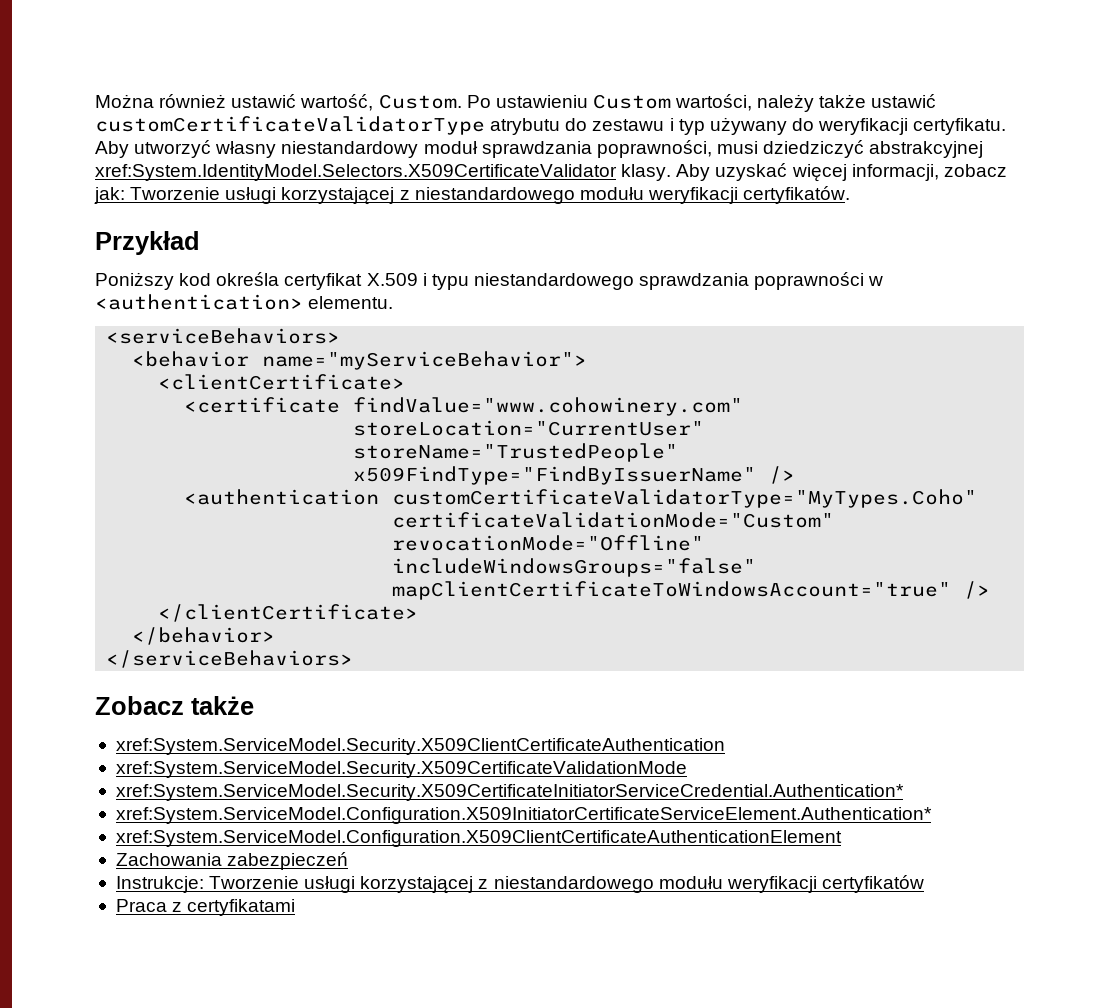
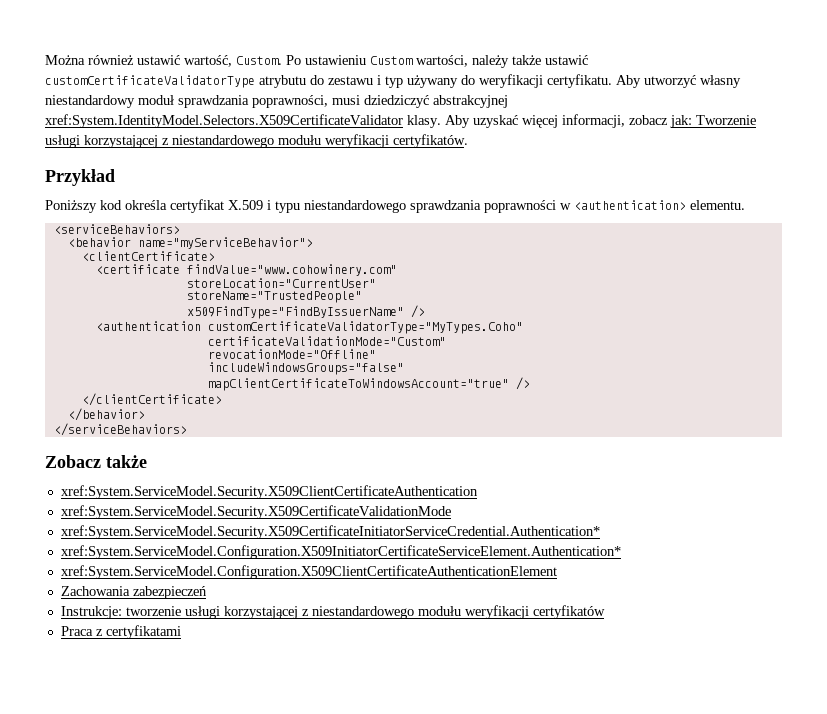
[209,876,300,889] Tworzenie -> [125,606,181,616] tworzenie

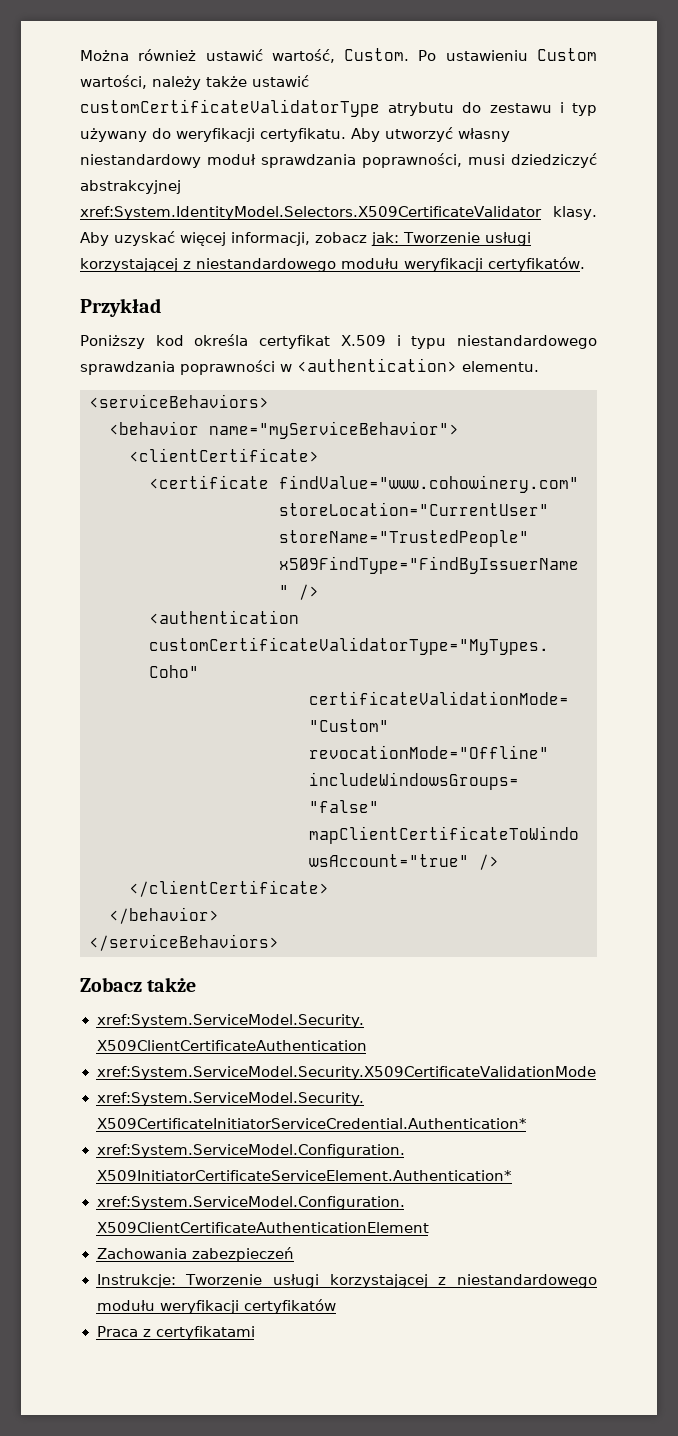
[125,606,181,616] tworzenie -> [185,1274,263,1285] Tworzenie

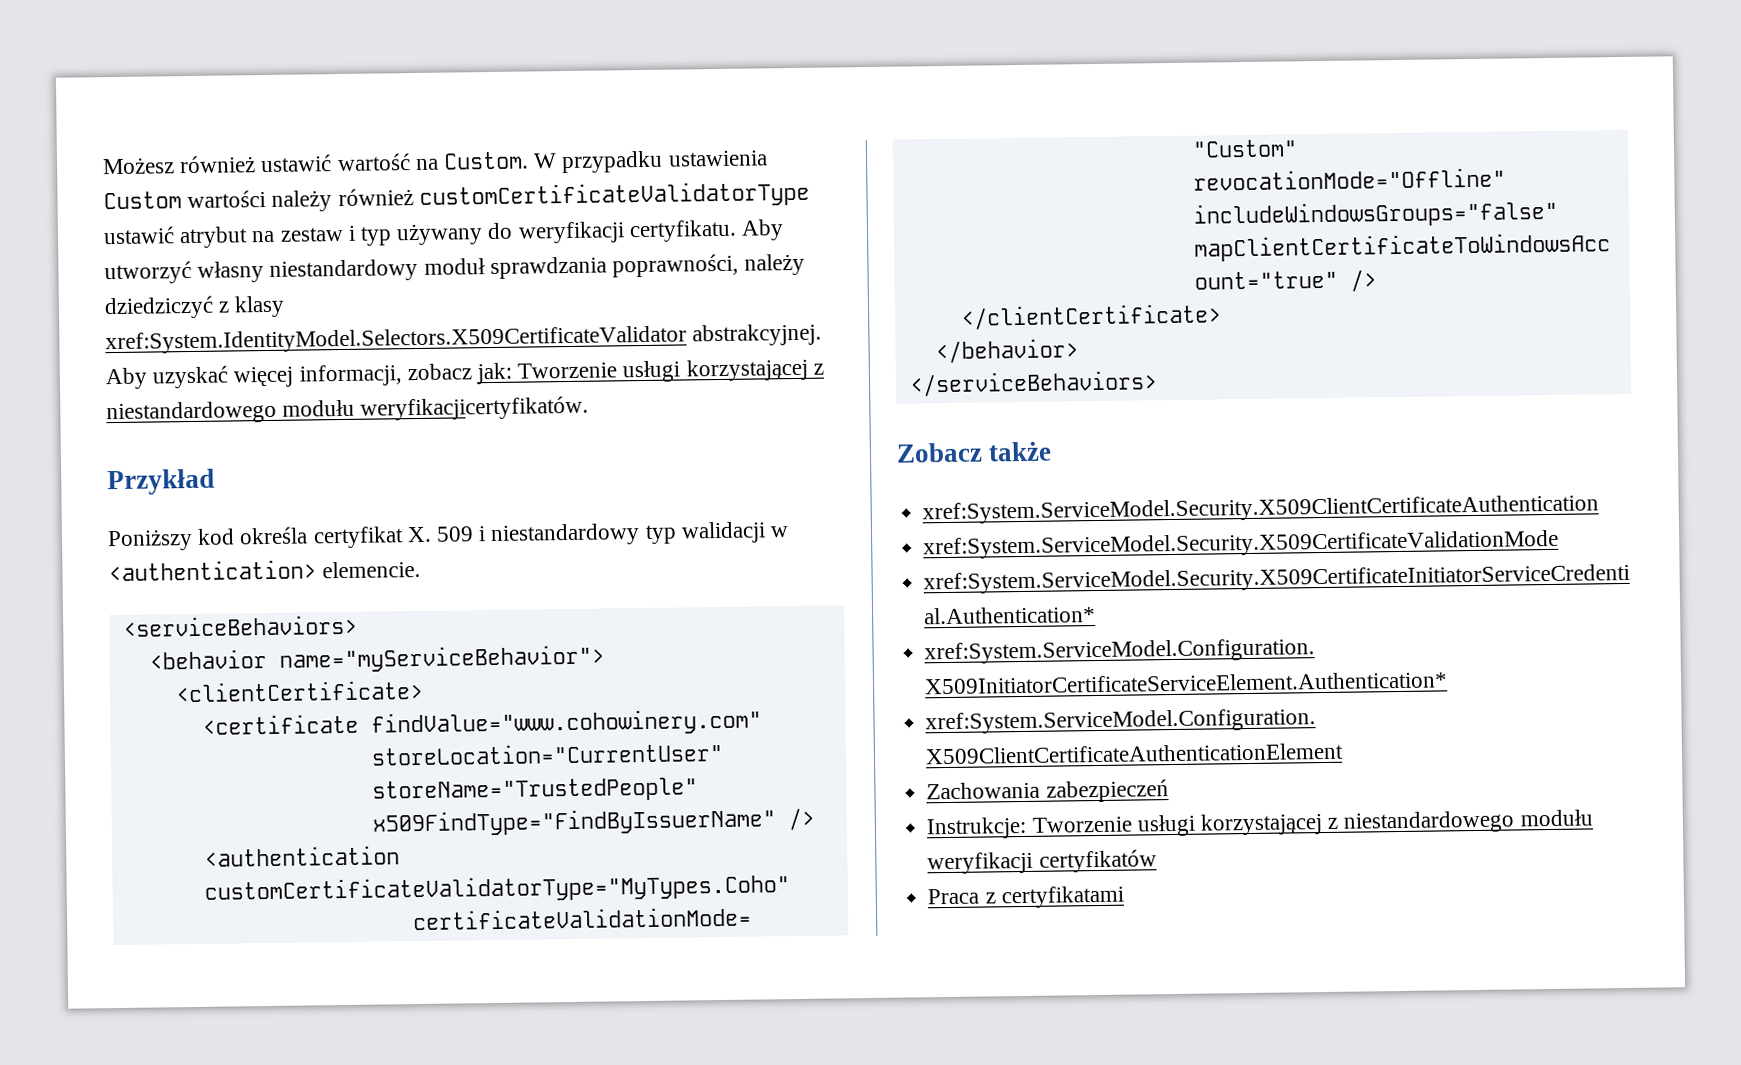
[80,50,129,61] Można -> [102,157,175,175] Możesz
[271,48,597,63] [80,75,309,90] [80,99,552,117] wartość, Custom. Po ustawieniu Custom wartości, należy także ustawić customCertificateValidatorType atrybutu do zestawu -> [336,150,768,174] [103,180,810,212] [103,226,344,249] wartość na Custom. W przypadku ustawienia Custom wartości należy również customCertificateValidatorType ustawić atrybut na zestaw
[468,153,597,168] [80,180,181,194] [80,206,598,220] musi dziedziczyć abstrakcyjnej xref:System.IdentityModel.Selectors.X509CertificateValidator klasy. -> [744,253,806,276] [104,295,286,320] [105,323,823,355] należy dziedziczyć z klasy xref:System.IdentityModel.Selectors.X509CertificateValidator abstrakcyjnej.
[404,257,585,272] weryfikacji certyfikatów. -> [360,395,590,421] weryfikacjicertyfikatów.
[340,335,597,349] [80,360,275,375] X.509 i typu niestandardowego sprawdzania poprawności -> [406,521,766,547] X. 509 i niestandardowy typ walidacji
[462,361,539,372] elementu. -> [322,560,422,579] elemencie.

